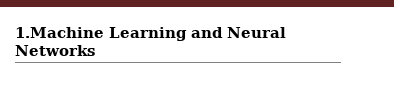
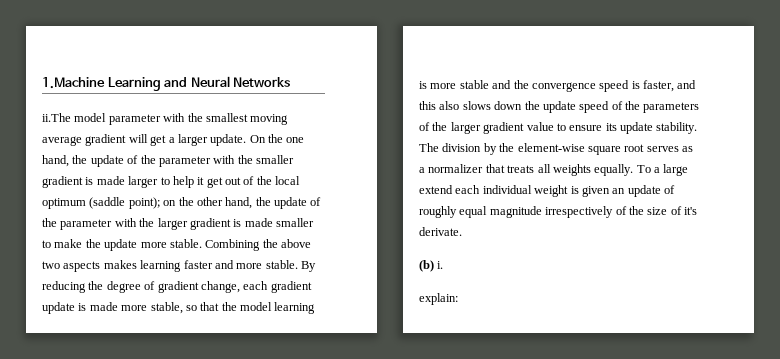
(95, 50) none -> [42,113,289,125] [42,134,305,146] [42,155,294,167] [42,176,301,188] [42,197,322,209] [42,218,314,230] [42,239,311,251] [42,260,316,272] [42,281,312,293] [42,302,316,314] [419,80,697,92] [419,101,700,113] [419,122,698,134] [419,143,693,155] [419,164,689,176] [419,185,675,197] [419,206,697,218] [419,227,462,236] [419,260,444,272] [419,293,458,305] // ii.The model parameter with the smallest moving average gradient will get a larger update. On the one hand, the update of the parameter with the smaller gradient is made larger to help it get out of the local optimum (saddle point); on the other hand, the update of the parameter with the larger gradient is made smaller to make the update more stable. Combining the above two aspects makes learning faster and more stable. By reducing the degree of gradient change, each gradient update is made more stable, so that the model learning is more stable and the convergence speed is faster, and this also slows down the update speed of the parameters of the larger gradient value to ensure its update stability. The division by the element-wise square root serves as a normalizer that treats all weights equally. To a large extend each individual weight is given an update of roughly equal magnitude irrespectively of the size of it's derivate. // (b) i. // explain:

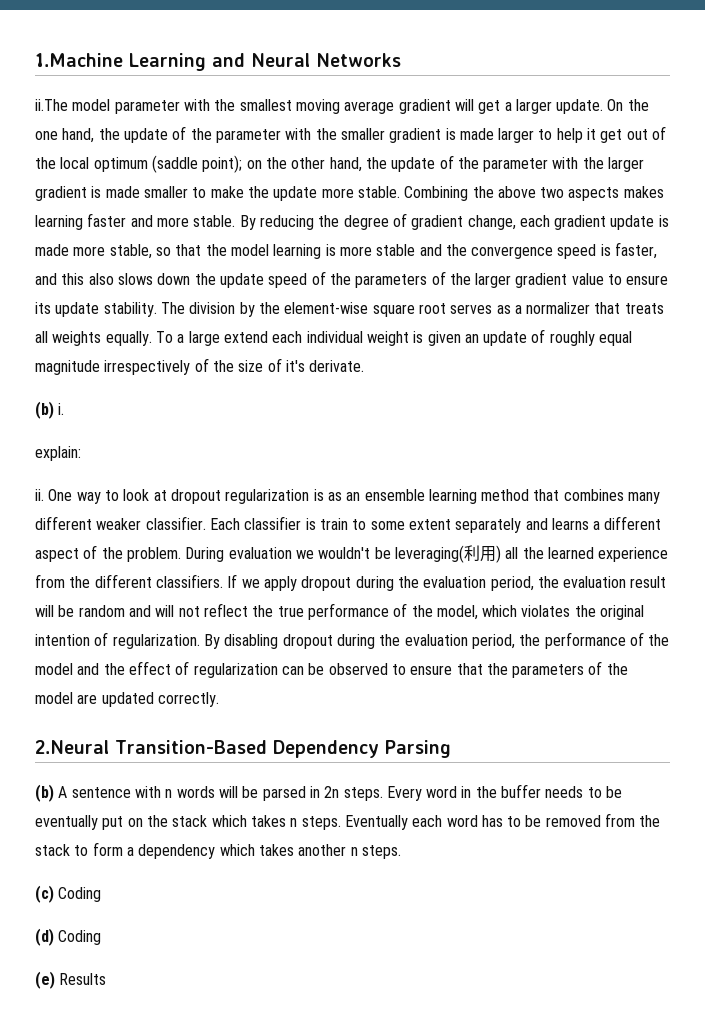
(458, 299) none -> [35,489,661,504] [35,516,662,533] [35,545,669,563] [35,574,667,591] [35,603,645,620] [35,632,670,649] [35,661,628,678] [35,692,219,707] [35,740,451,758] [35,784,623,802] [35,813,661,830] [35,842,401,859] [35,885,102,903] [35,928,102,946] [35,971,107,989] // ii. One way to look at dropout regularization is as an ensemble learning method that combines many different weaker classifier. Each classifier is train to some extent separately and learns a different aspect of the problem. During evaluation we wouldn't be leveraging(利用) all the learned experience from the different classifiers. If we apply dropout during the evaluation period, the evaluation result will be random and will not reflect the true performance of the model, which violates the original intention of regularization. By disabling dropout during the evaluation period, the performance of the model and the effect of regularization can be observed to ensure that the parameters of the model are updated correctly. // 2.Neural Transition-Based Dependency Parsing // (b) A sentence with n words will be parsed in 2n steps. Every word in the buffer needs to be eventually put on the stack which takes n steps. Eventually each word has to be removed from the stack to form a dependency which takes another n steps. // (c) Coding // (d) Coding // (e) Results

